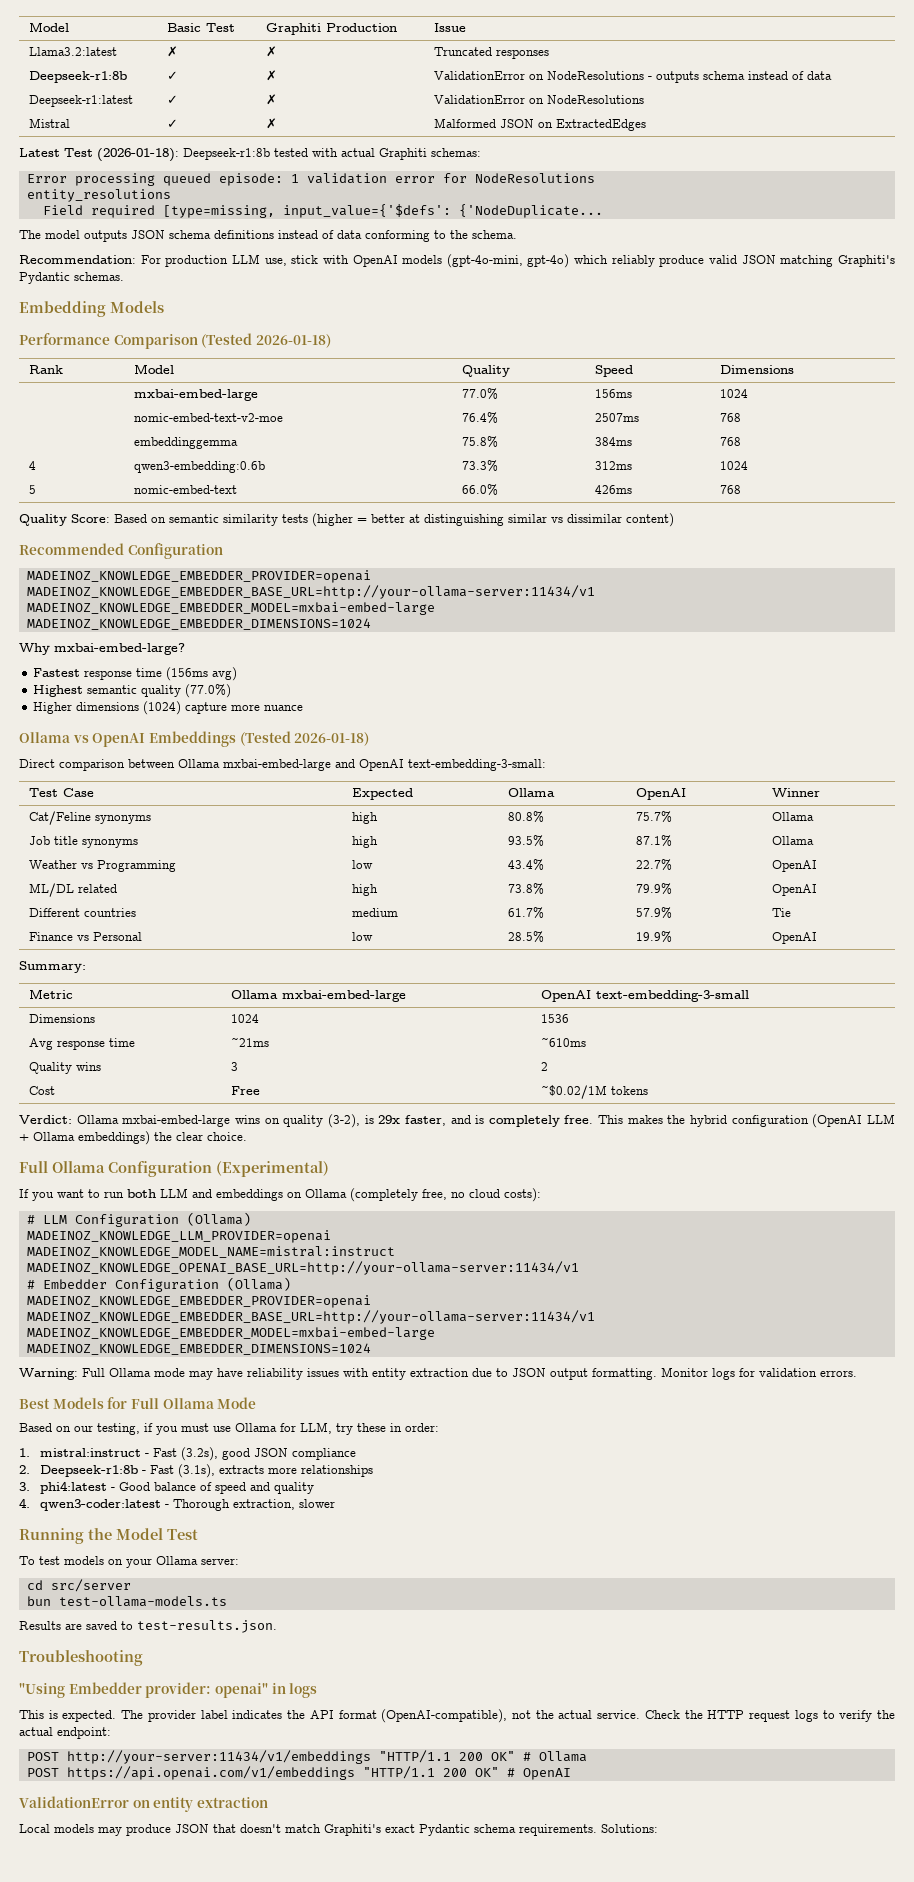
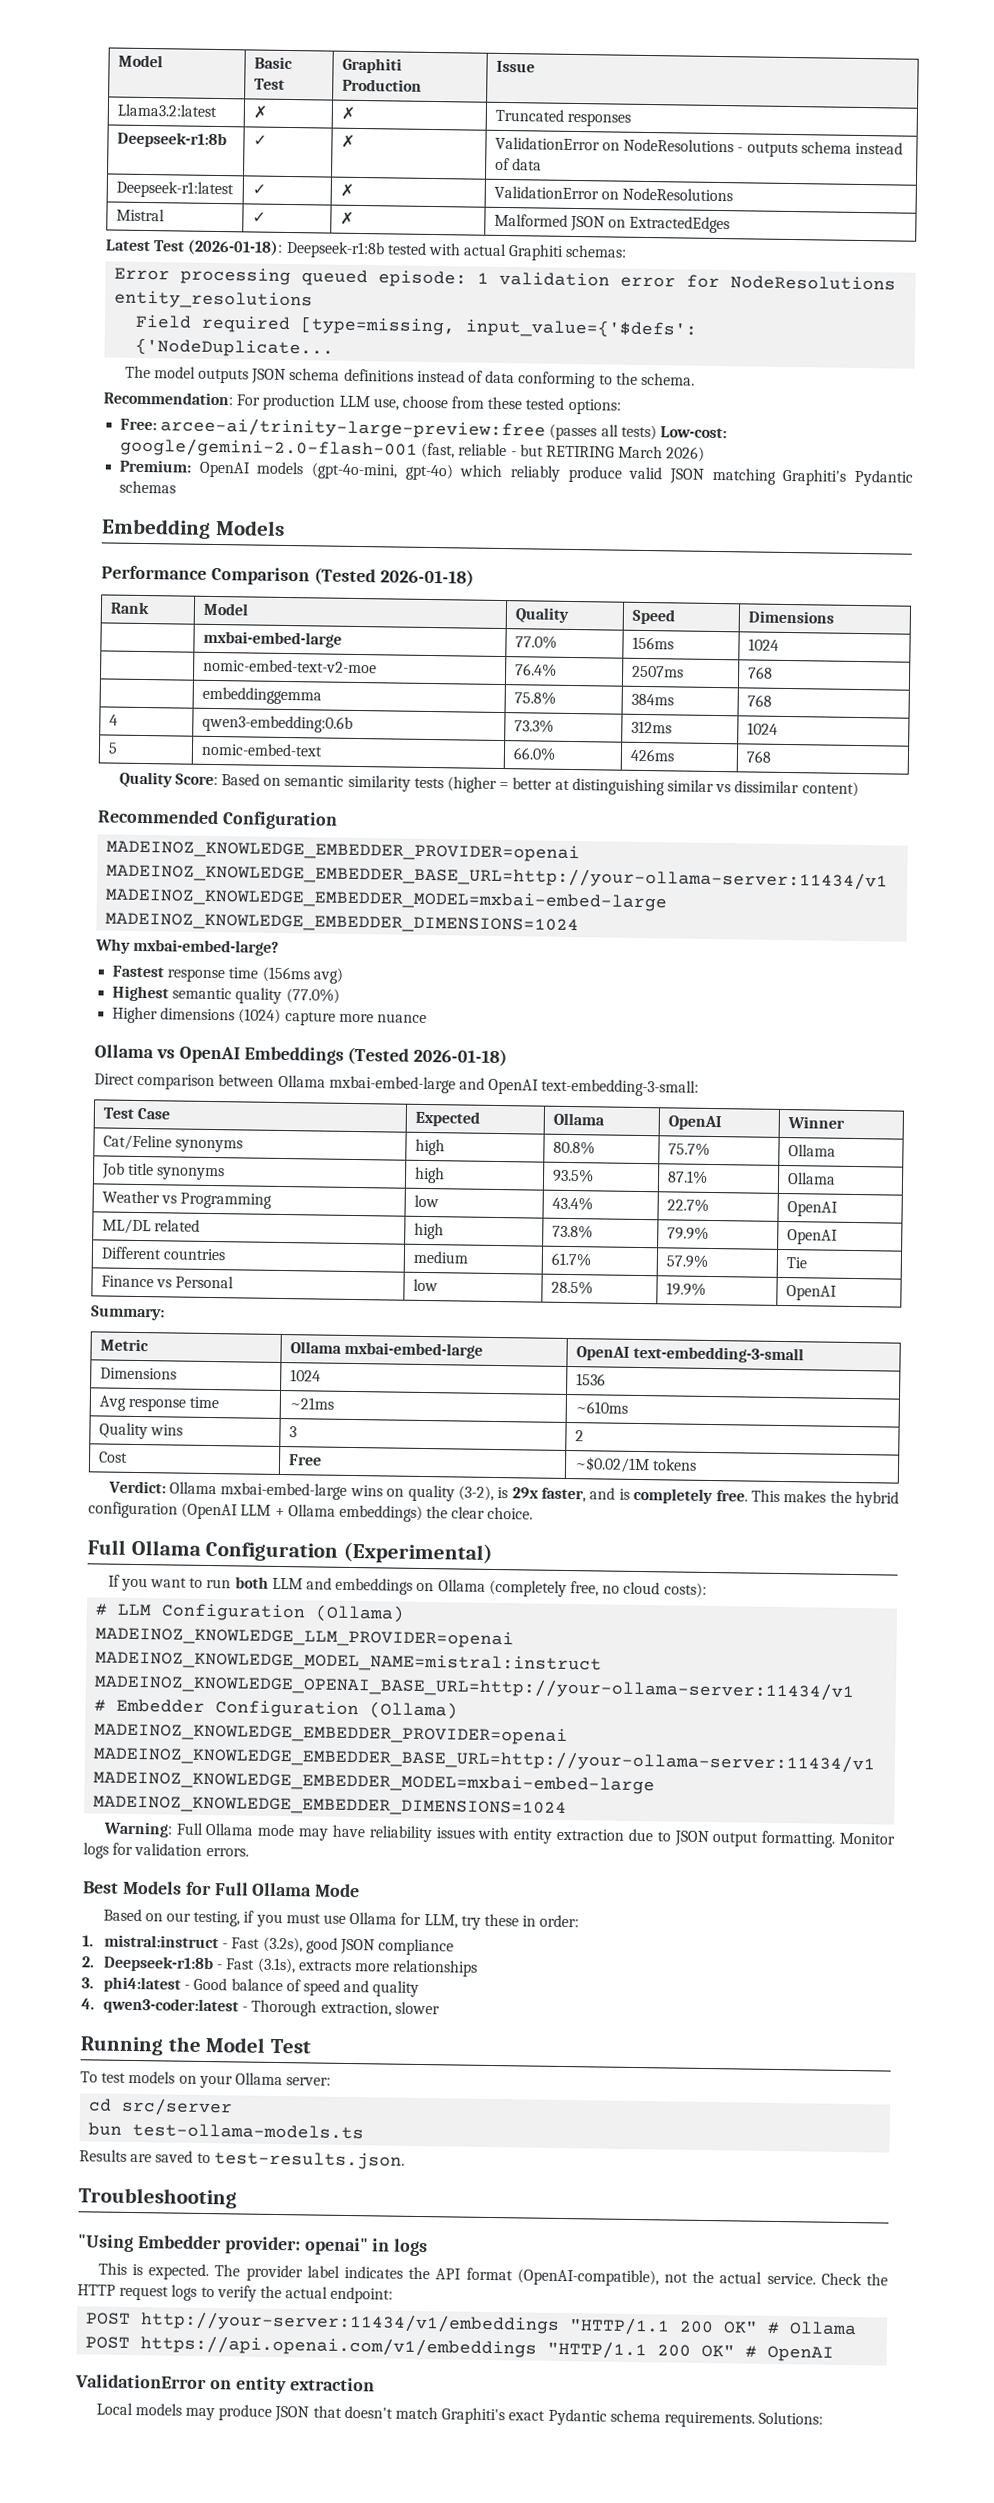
[291,255,349,264] stick with -> [401,395,621,415] [120,417,727,441] [120,437,706,462] [119,459,193,473] choose from these tested options: // Free: arcee-ai/trinity-large-preview:free (passes all tests) Low-cost: google/gemini-2.0-flash-001 (fast, reliable - but RETIRING March 2026) // Premium:
[74,272,124,281] schemas. -> [119,480,177,494] schemas

